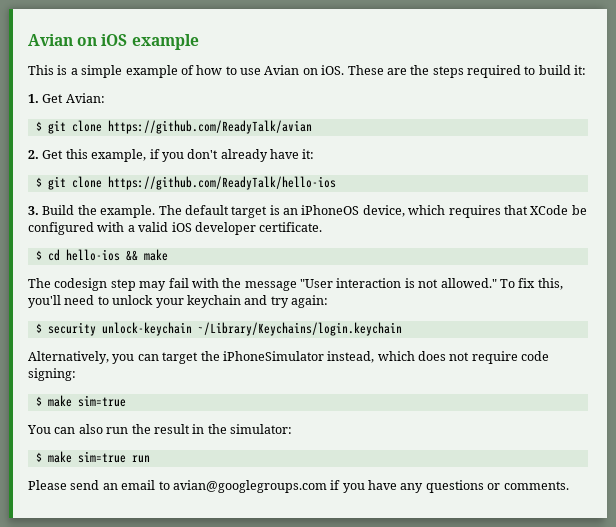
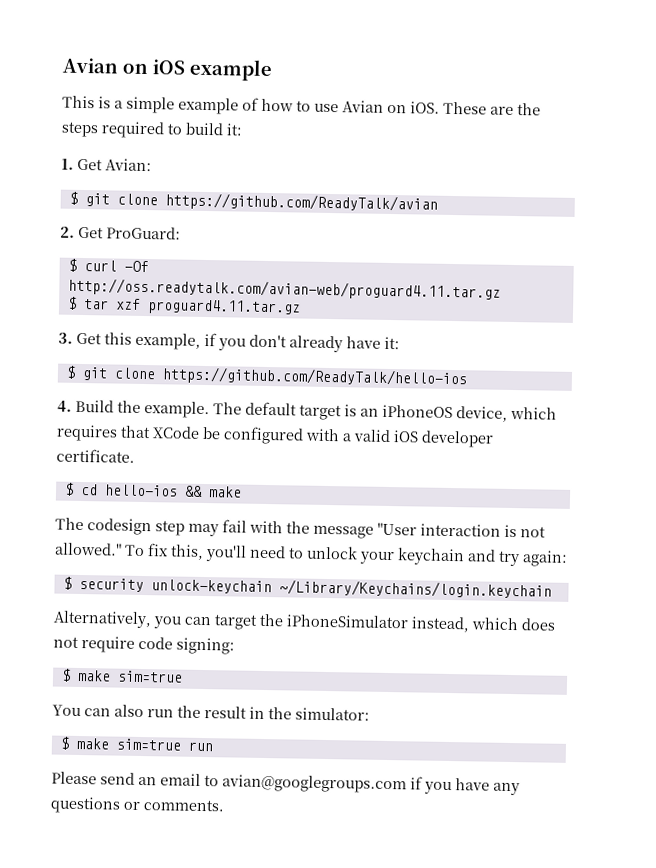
(64, 154) none -> [106,226,181,240] [67,258,149,273] [67,277,501,301] [66,296,301,316] [58,332,102,345] ProGuard: // $ curl -Of http://oss.readytalk.com/avian-web/proguard4.11.tar.gz // $ tar xzf proguard4.11.tar.gz // 3. Get
[28,206,39,215] 3. -> [57,400,72,412] 4.

